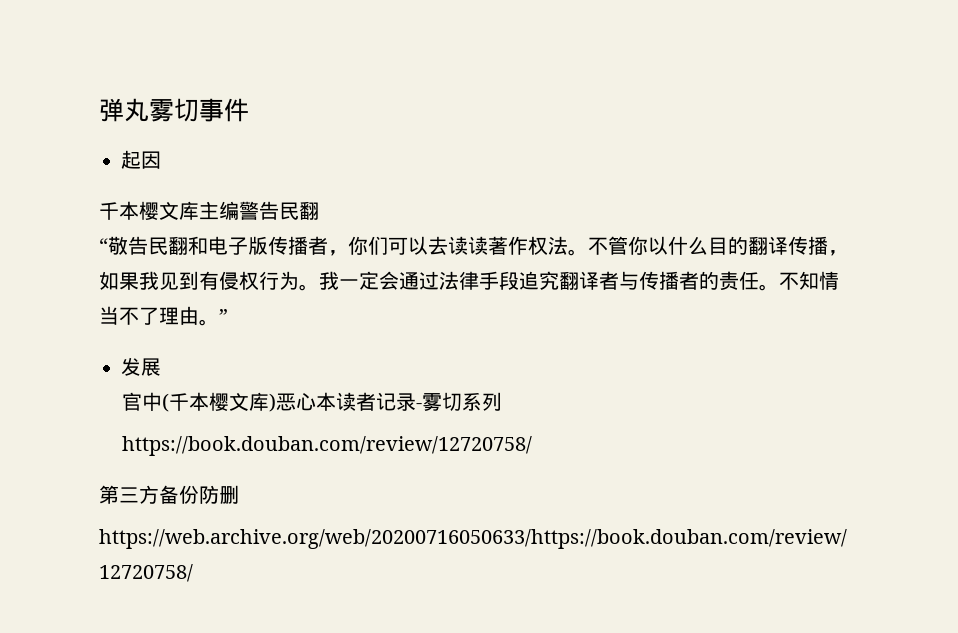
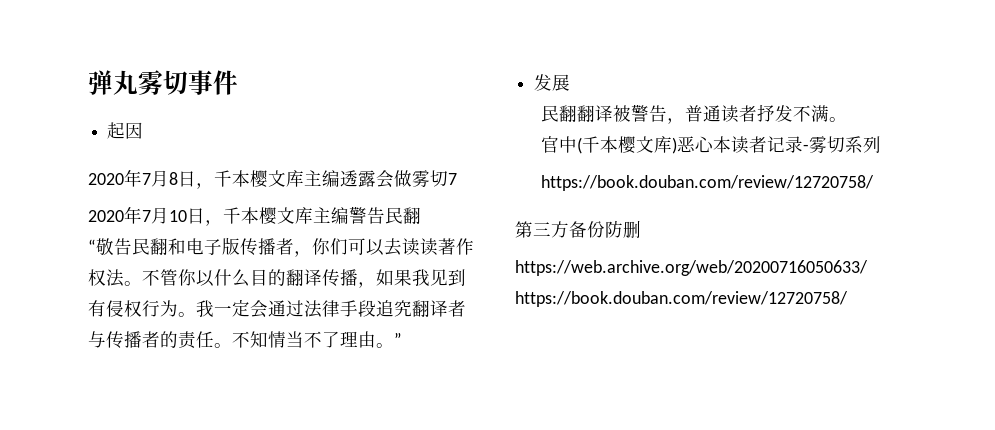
(161, 160) none -> [88,169,457,189] [88,206,223,226] 2020年7月8日，千本樱文库主编透露会做雾切7 // 2020年7月10日，
(161, 367) none -> [541,104,848,124] // 民翻翻译被警告，普通读者抒发不满。

